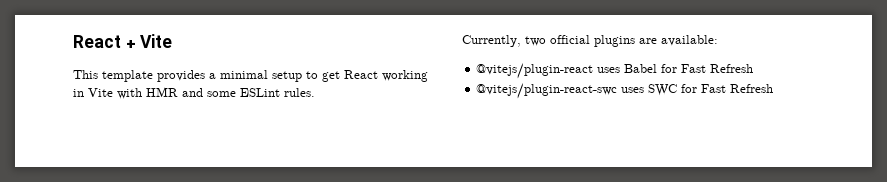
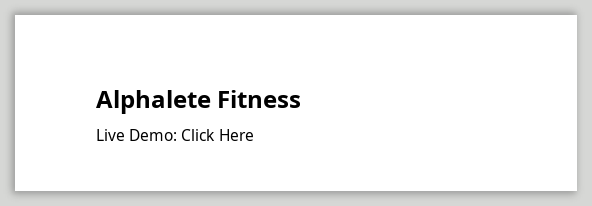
[73,34,173,48] [73,70,428,82] [73,87,315,99] [462,35,718,47] [476,63,754,79] [476,83,774,99] React + Vite // This template provides a minimal setup to get React working in Vite with HMR and some ESLint rules. // Currently, two official plugins are available: // @vitejs/plugin-react uses Babel for Fast Refresh // @vitejs/plugin-react-swc uses SWC for Fast Refresh -> [96,90,302,114] [96,129,254,141] Alphalete Fitness // Live Demo: Click Here

